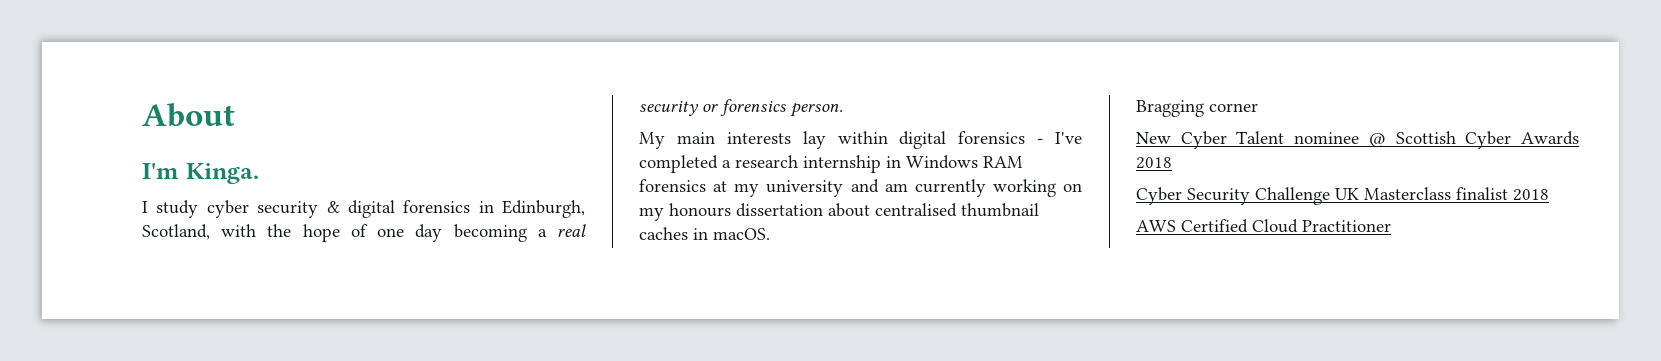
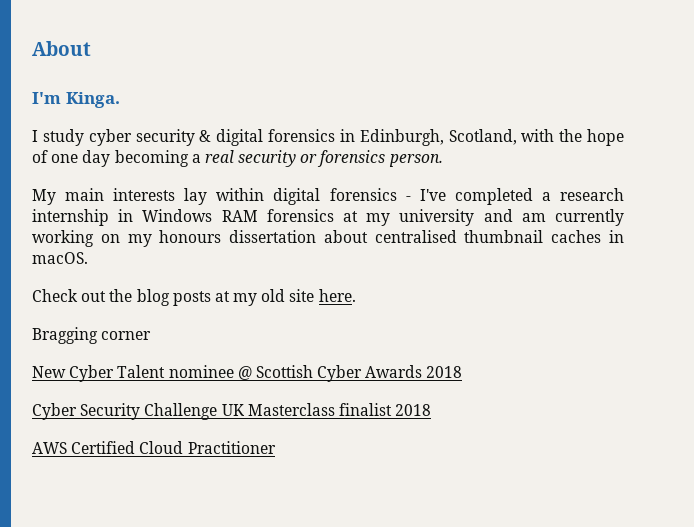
(770, 234) none -> [32,289,356,306] // Check out the blog posts at my old site here.

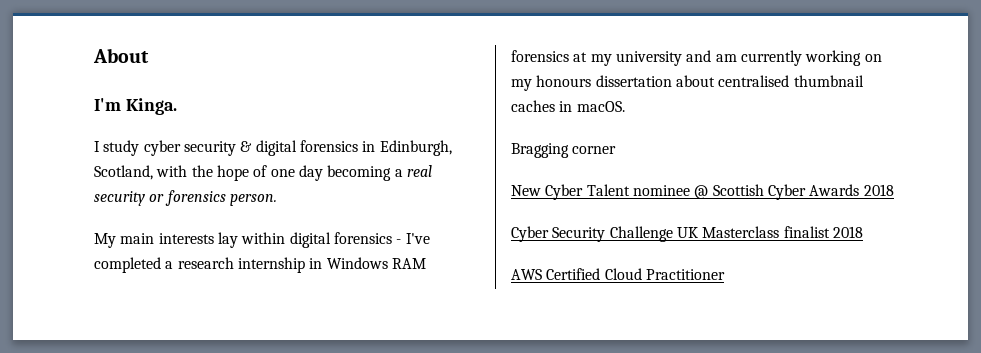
[32,289,356,306] // Check out the blog posts at my old site here. -> (625, 106) none

